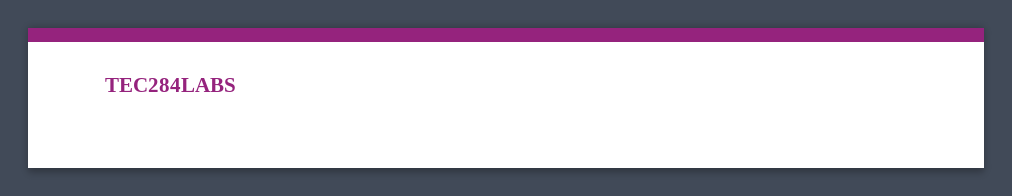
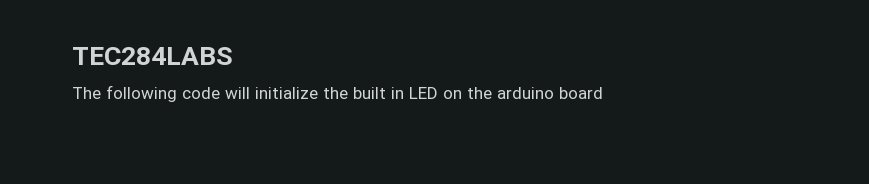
(236, 85) none -> [72,85,603,102] // The following code will initialize the built in LED on the arduino board

